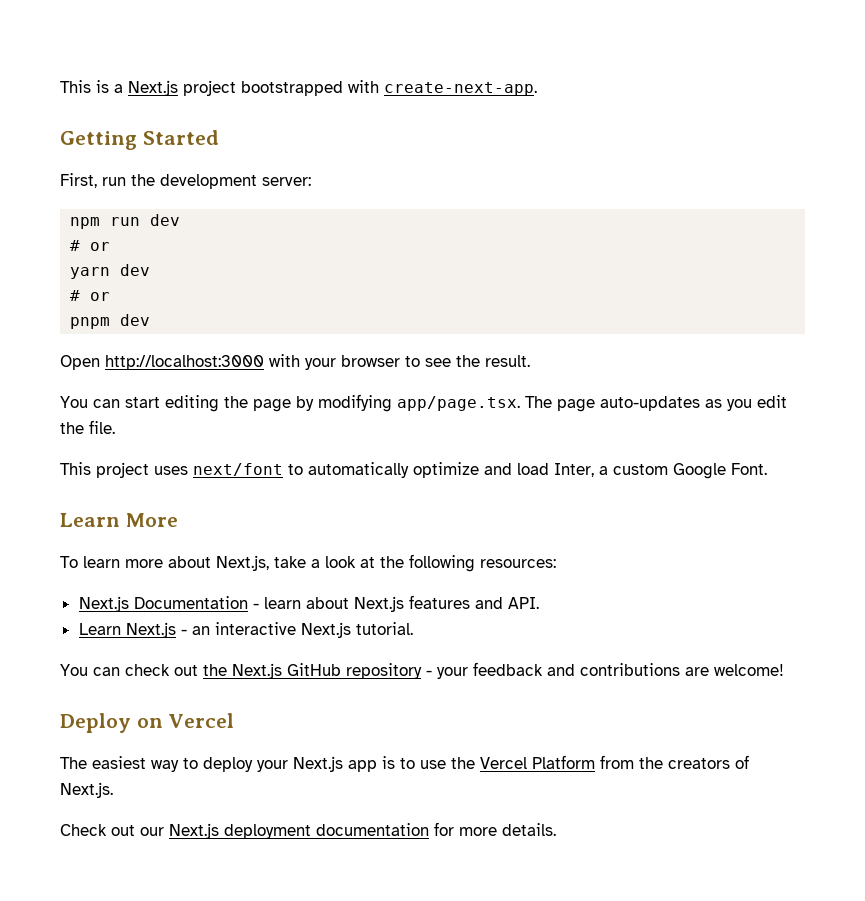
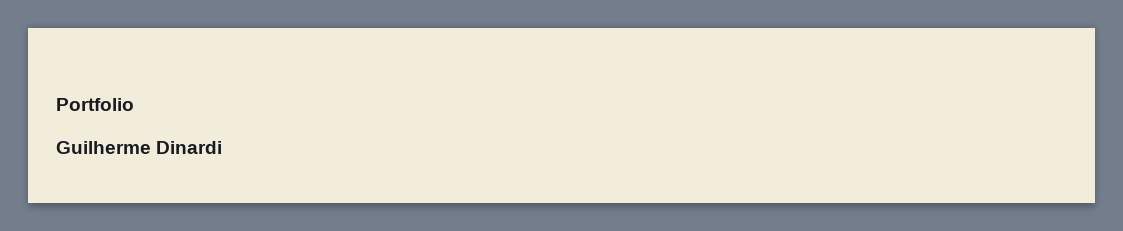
[60,80,537,96] [60,130,219,150] [60,173,311,189] [70,214,181,229] [70,240,111,251] [70,264,151,279] [70,290,111,301] [70,314,151,329] [60,354,530,370] [60,394,787,412] [60,420,115,434] [60,462,767,479] [60,513,178,527] [60,554,556,572] [78,595,539,612] [78,622,413,638] [60,662,784,679] [60,713,235,733] [60,755,749,772] [60,782,113,798] [60,822,556,839] This is a Next.js project bootstrapped with create-next-app. // Getting Started // First, run the development server: // npm run dev // # or // yarn dev // # or // pnpm dev // Open http://localhost:3000 with your browser to see the result. // You can start editing the page by modifying app/page.tsx. The page auto-updates as you edit the file. // This project uses next/font to automatically optimize and load Inter, a custom Google Font. // Learn More // To learn more about Next.js, take a look at the following resources: // Next.js Documentation - learn about Next.js features and API. // Learn Next.js - an interactive Next.js tutorial. // You can check out the Next.js GitHub repository - your feedback and contributions are welcome! // Deploy on Vercel // The easiest way to deploy your Next.js app is to use the Vercel Platform from the creators of Next.js. // Check out our Next.js deployment documentation for more details. -> [56,98,134,111] [56,141,223,154] Portfolio // Guilherme Dinardi

